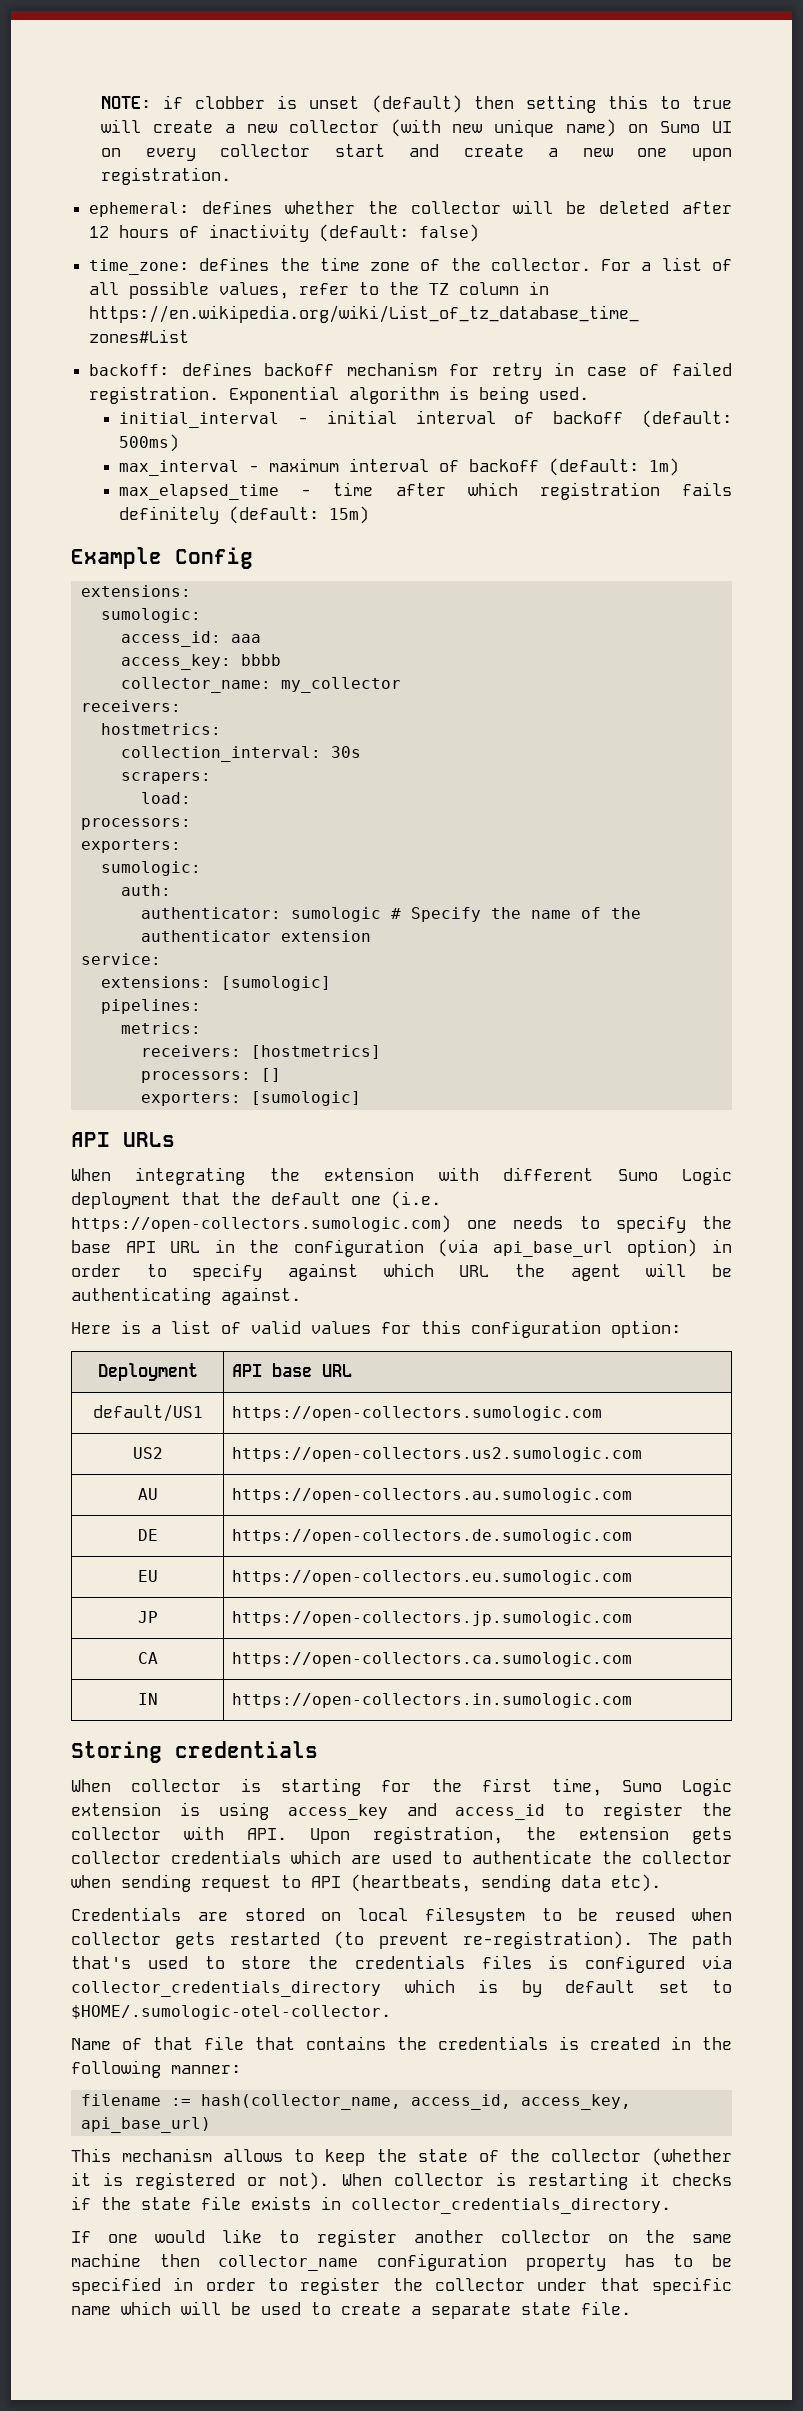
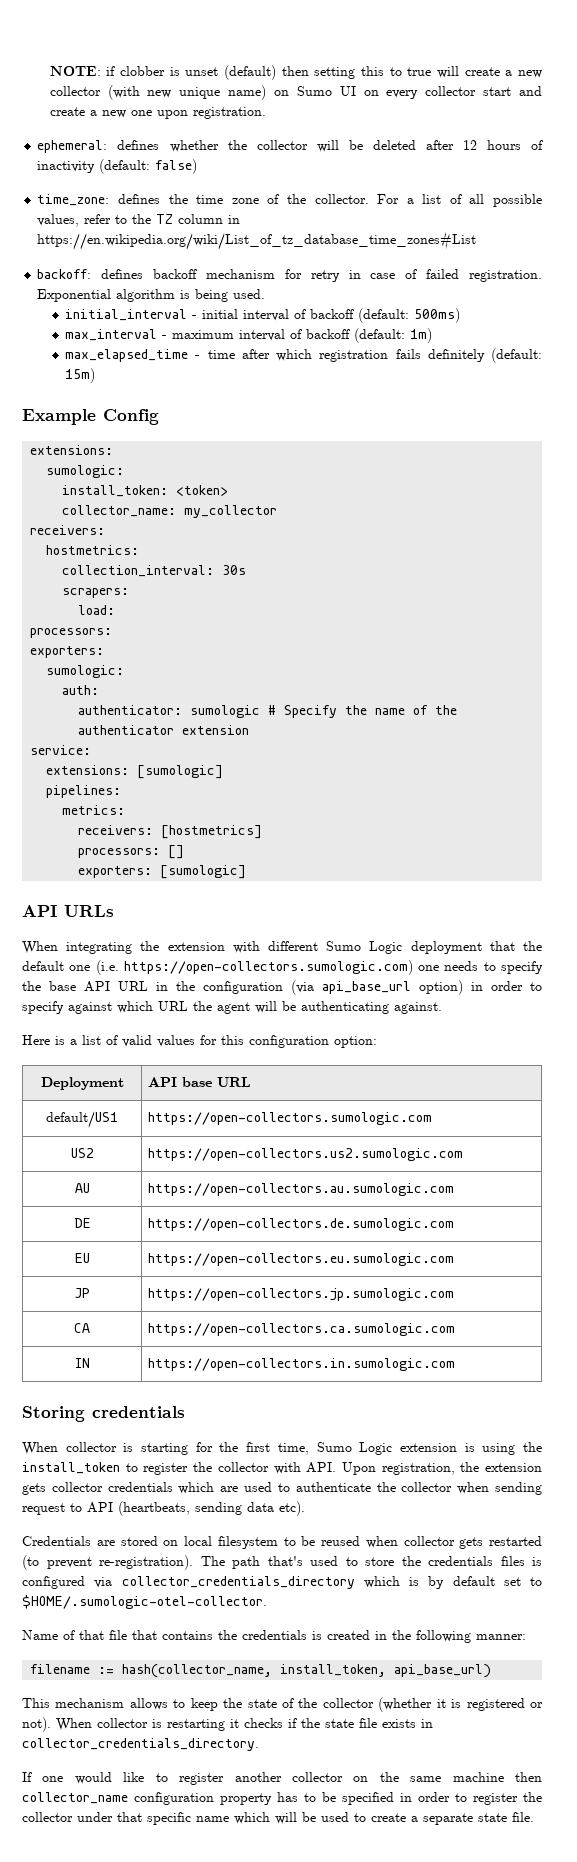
[120,631,261,647] [120,654,281,670] access_id: aaa // access_key: bbbb -> [62,485,229,497] install_token: <token>
[287,1803,546,1820] access_key and access_id -> [522,1442,542,1452] [22,1462,120,1474] the install_token
[410,2094,631,2110] access_id, access_key, -> [280,1664,387,1677] install_token,

